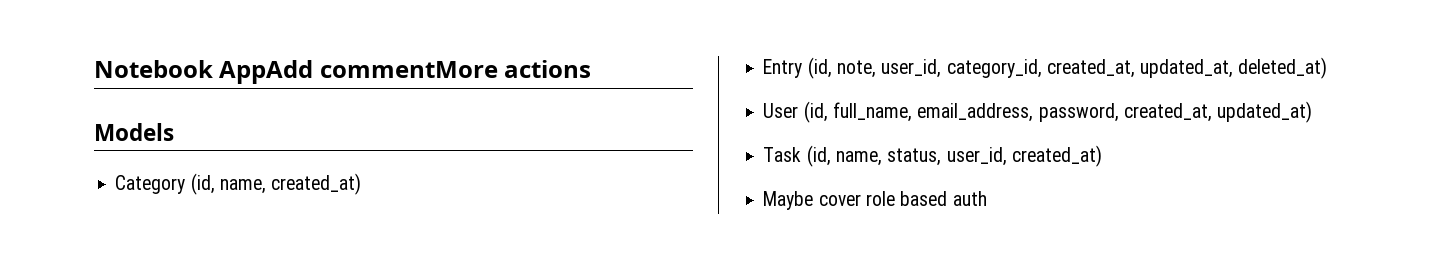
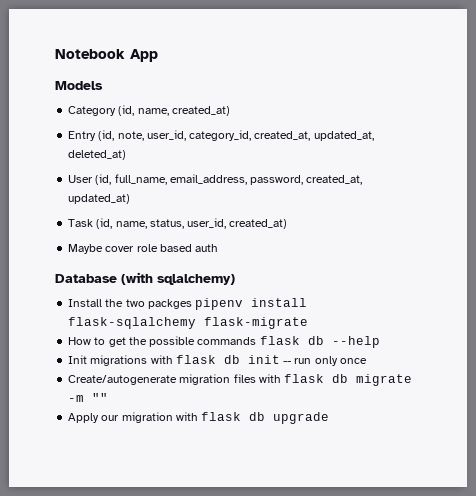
[219,60,592,84] AppAdd commentMore actions -> [130,49,158,62] App
(987, 198) none -> [55,272,235,285] [68,298,308,310] [68,317,309,329] [68,336,380,348] [68,355,367,366] [68,374,413,386] [68,393,109,402] [68,412,330,424] // Database (with sqlalchemy) // Install the two packges pipenv install flask-sqlalchemy flask-migrate // How to get the possible commands flask db --help // Init migrations with flask db init -- run only once // Create/autogenerate migration files with flask db migrate -m "" // Apply our migration with flask db upgrade

